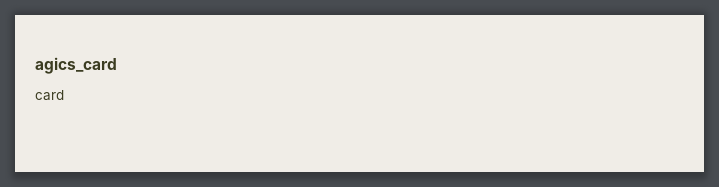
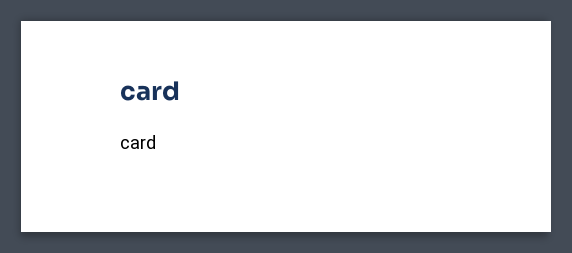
[35,57,117,74] agics_card -> [120,81,180,101] card

